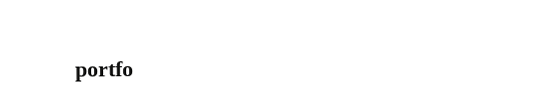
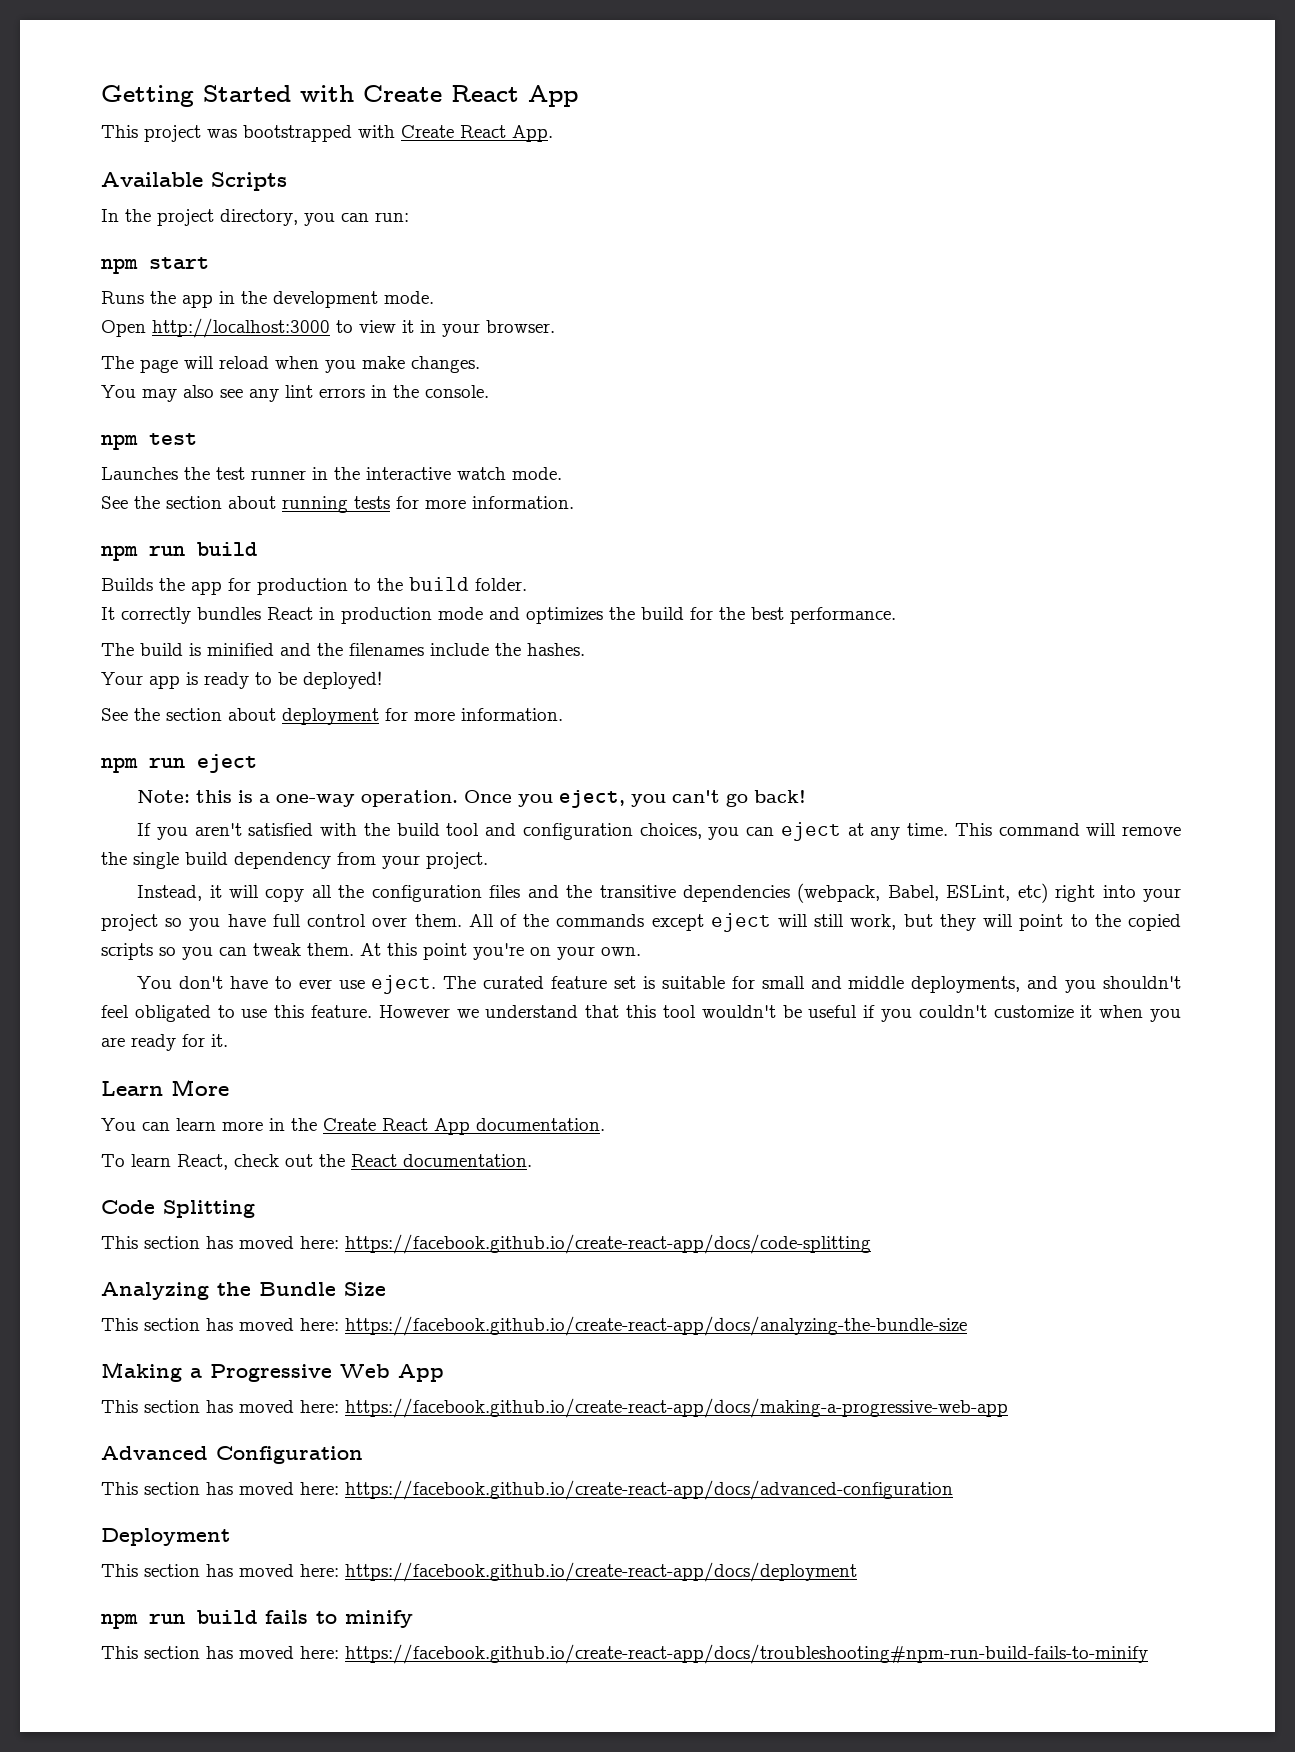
[75,61,134,82] portfo -> [101,85,578,107] [101,125,553,142] [101,172,287,191] [101,209,409,226] [101,257,209,274] [101,291,434,308] [101,318,555,338] [101,356,480,373] [101,385,489,402] [101,433,197,450] [101,467,562,480] [101,496,574,513] [101,542,257,561] [101,577,527,595] [101,607,896,624] [101,643,585,656] [101,671,382,689] [101,708,563,725] [101,754,257,773] [137,790,807,808] [137,822,1181,841] [101,852,488,869] [137,883,1182,903] [101,913,1182,932] [101,943,641,960] [137,975,1181,994] [101,1005,1182,1022] [101,1034,228,1051] [101,1079,229,1096] [101,1118,605,1135] [101,1154,532,1170] [101,1200,255,1218] [101,1234,871,1254] [101,1282,386,1300] [101,1316,967,1336] [101,1362,444,1382] [101,1398,1008,1418] [101,1446,363,1464] [101,1480,953,1500] [101,1528,230,1546] [101,1562,857,1582] [101,1610,413,1629] [101,1644,1148,1664] Getting Started with Create React App // This project was bootstrapped with Create React App. // Available Scripts // In the project directory, you can run: // npm start // Runs the app in the development mode. // Open http://localhost:3000 to view it in your browser. // The page will reload when you make changes. // You may also see any lint errors in the console. // npm test // Launches the test runner in the interactive watch mode. // See the section about running tests for more information. // npm run build // Builds the app for production to the build folder. // It correctly bundles React in production mode and optimizes the build for the best performance. // The build is minified and the filenames include the hashes. // Your app is ready to be deployed! // See the section about deployment for more information. // npm run eject // Note: this is a one-way operation. Once you eject, you can't go back! // If you aren't satisfied with the build tool and configuration choices, you can eject at any time. This command will remove the single build dependency from your project. // Instead, it will copy all the configuration files and the transitive dependencies (webpack, Babel, ESLint, etc) right into your project so you have full control over them. All of the commands except eject will still work, but they will point to the copied scripts so you can tweak them. At this point you're on your own. // You don't have to ever use eject. The curated feature set is suitable for small and middle deployments, and you shouldn't feel obligated to use this feature. However we understand that this tool wouldn't be useful if you couldn't customize it when you are ready for it. // Learn More // You can learn more in the Create React App documentation. // To learn React, check out the React documentation. // Code Splitting // This section has moved here: https://facebook.github.io/create-react-app/docs/code-splitting // Analyzing the Bundle Size // This section has moved here: https://facebook.github.io/create-react-app/docs/analyzing-the-bundle-size // Making a Progressive Web App // This section has moved here: https://facebook.github.io/create-react-app/docs/making-a-progressive-web-app // Advanced Configuration // This section has moved here: https://facebook.github.io/create-react-app/docs/advanced-configuration // Deployment // This section has moved here: https://facebook.github.io/create-react-app/docs/deployment // npm run build fails to minify // This section has moved here: https://facebook.github.io/create-react-app/docs/troubleshooting#npm-run-build-fails-to-minify

